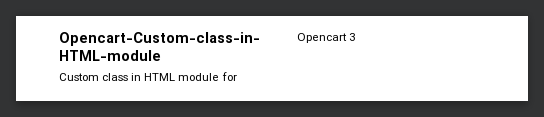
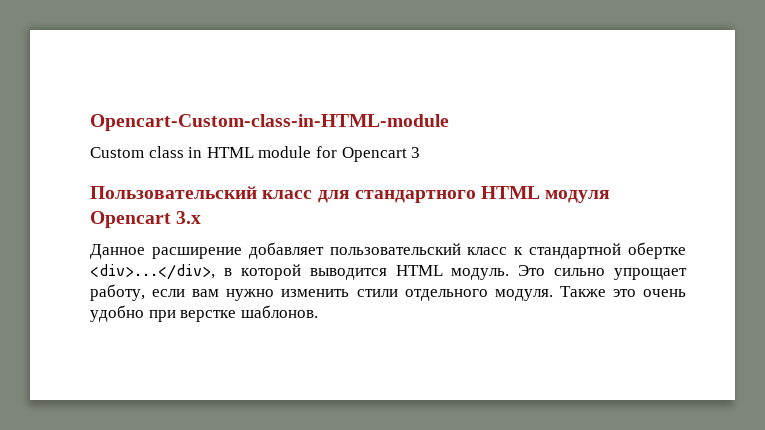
(356, 37) none -> [90,186,611,203] [90,211,202,228] [90,242,686,259] [90,264,687,280] [90,284,687,301] [90,305,318,322] // Пользовательский класс для стандартного HTML модуля Opencart 3.x // Данное расширение добавляет пользовательский класс к стандартной обертке <div>...</div>, в которой выводится HTML модуль. Это сильно упрощает работу, если вам нужно изменить стили отдельного модуля. Также это очень удобно при верстке шаблонов.

